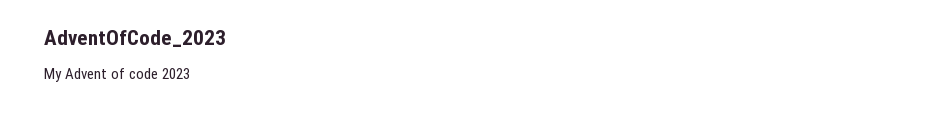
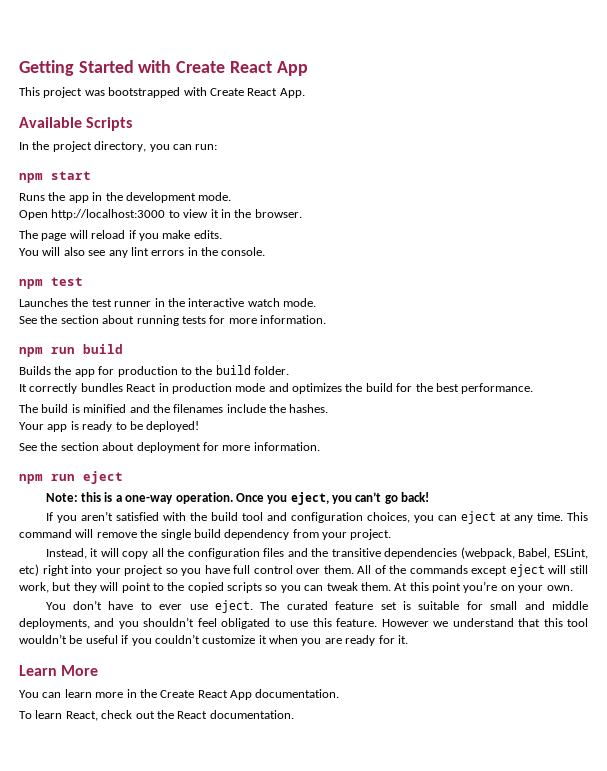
[44,30,226,47] [44,68,191,82] AdventOfCode_2023 // My Advent of code 2023 -> [19,60,308,76] [19,87,305,98] [19,117,133,131] [19,141,218,152] [19,171,91,183] [19,192,232,203] [19,209,302,220] [19,230,222,241] [19,247,266,258] [19,277,83,289] [19,298,316,307] [19,315,326,326] [19,344,123,357] [19,365,289,377] [19,383,534,394] [19,404,329,413] [19,421,200,432] [19,442,320,453] [19,471,123,484] [45,492,430,505] [45,511,588,524] [19,529,392,540] [45,547,588,559] [19,564,588,577] [19,581,573,593] [45,600,588,613] [19,617,588,629] [19,634,408,646] [19,665,99,676] [19,689,340,700] [19,710,294,721] Getting Started with Create React App // This project was bootstrapped with Create React App. // Available Scripts // In the project directory, you can run: // npm start // Runs the app in the development mode. // Open http://localhost:3000 to view it in the browser. // The page will reload if you make edits. // You will also see any lint errors in the console. // npm test // Launches the test runner in the interactive watch mode. // See the section about running tests for more information. // npm run build // Builds the app for production to the build folder. // It correctly bundles React in production mode and optimizes the build for the best performance. // The build is minified and the filenames include the hashes. // Your app is ready to be deployed! // See the section about deployment for more information. // npm run eject // Note: this is a one-way operation. Once you eject, you can’t go back! // If you aren’t satisfied with the build tool and configuration choices, you can eject at any time. This command will remove the single build dependency from your project. // Instead, it will copy all the configuration files and the transitive dependencies (webpack, Babel, ESLint, etc) right into your project so you have full control over them. All of the commands except eject will still work, but they will point to the copied scripts so you can tweak them. At this point you’re on your own. // You don’t have to ever use eject. The curated feature set is suitable for small and middle deployments, and you shouldn’t feel obligated to use this feature. However we understand that this tool wouldn’t be useful if you couldn’t customize it when you are ready for it. // Learn More // You can learn more in the Create React App documentation. // To learn React, check out the React documentation.

